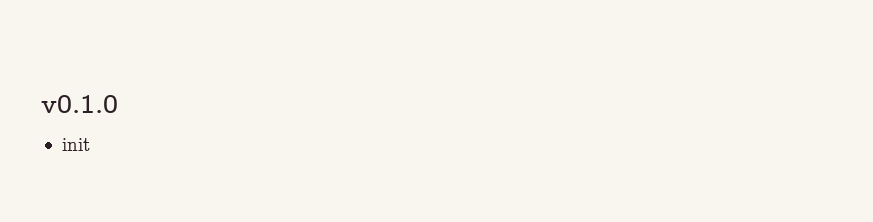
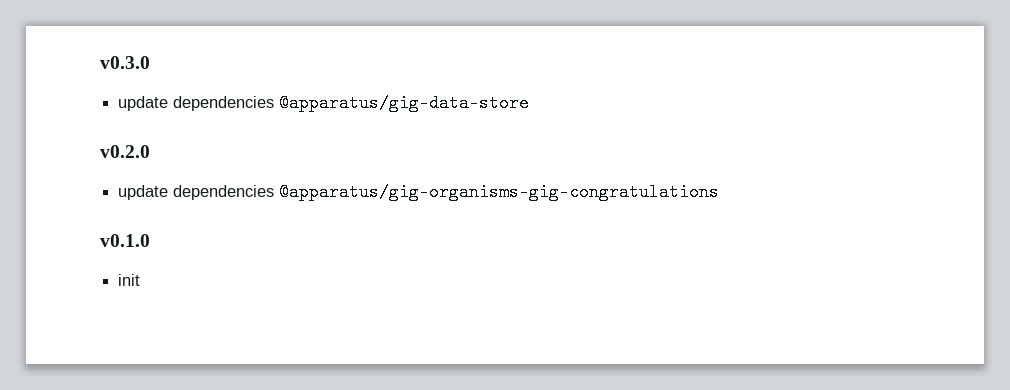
(41, 104) none -> [100,56,150,69] [118,94,530,112] [100,145,150,158] [118,183,720,201] v0.3.0 // update dependencies @apparatus/gig-data-store // v0.2.0 // update dependencies @apparatus/gig-organisms-gig-congratulations //

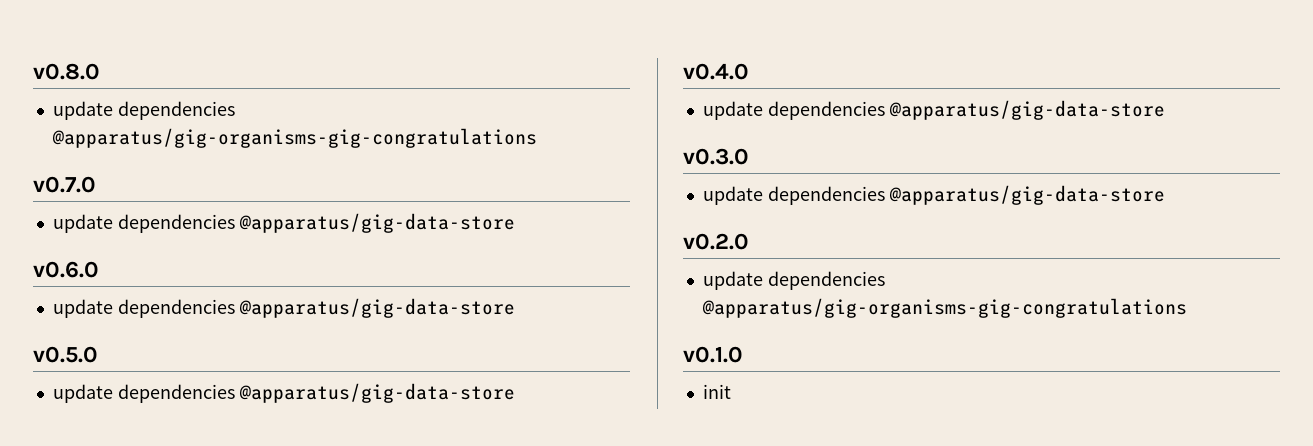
(100, 62) none -> [33,63,100,80] [52,101,235,120] [51,128,537,148] [33,176,96,193] [52,213,515,233] [33,261,99,278] [52,298,515,318] [33,346,98,363] [52,383,515,403] [683,63,749,80] [702,100,1165,120] v0.8.0 // update dependencies @apparatus/gig-organisms-gig-congratulations // v0.7.0 // update dependencies @apparatus/gig-data-store // v0.6.0 // update dependencies @apparatus/gig-data-store // v0.5.0 // update dependencies @apparatus/gig-data-store // v0.4.0 // update dependencies @apparatus/gig-data-store //

